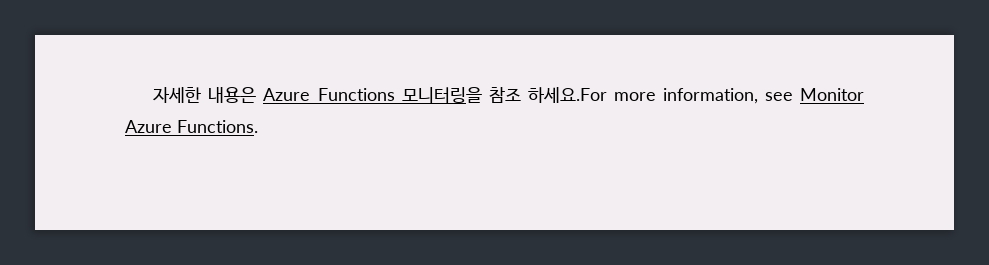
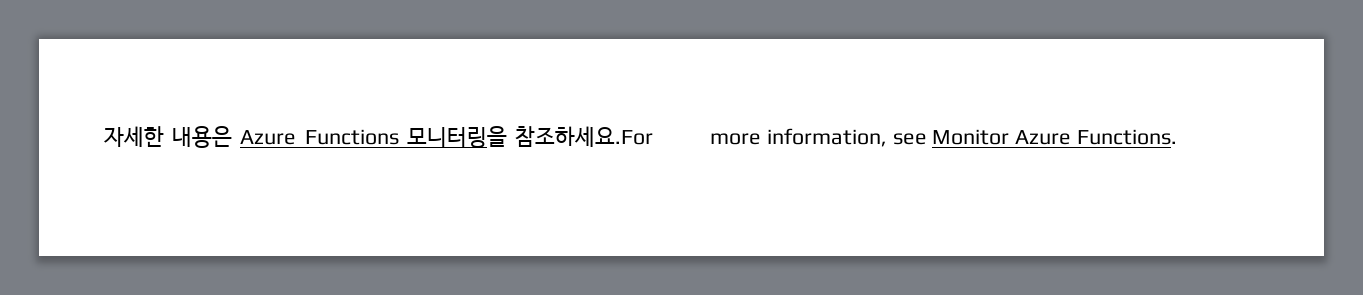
[488,87,607,103] 참조 하세요.For -> [515,126,653,147] 참조하세요.For

